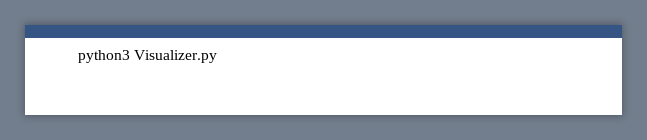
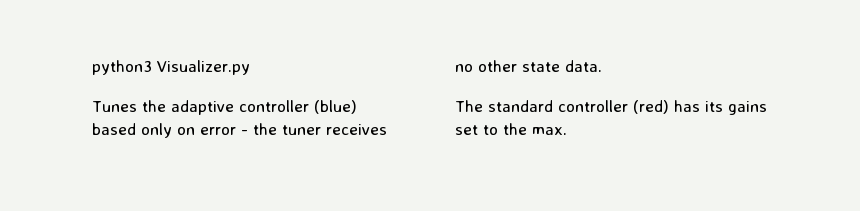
(218, 56) none -> [92,100,357,115] [92,123,387,138] [455,60,602,72] [455,100,767,115] [455,123,567,135] // Tunes the adaptive controller (blue) based only on error - the tuner receives no other state data. // The standard controller (red) has its gains set to the max.

